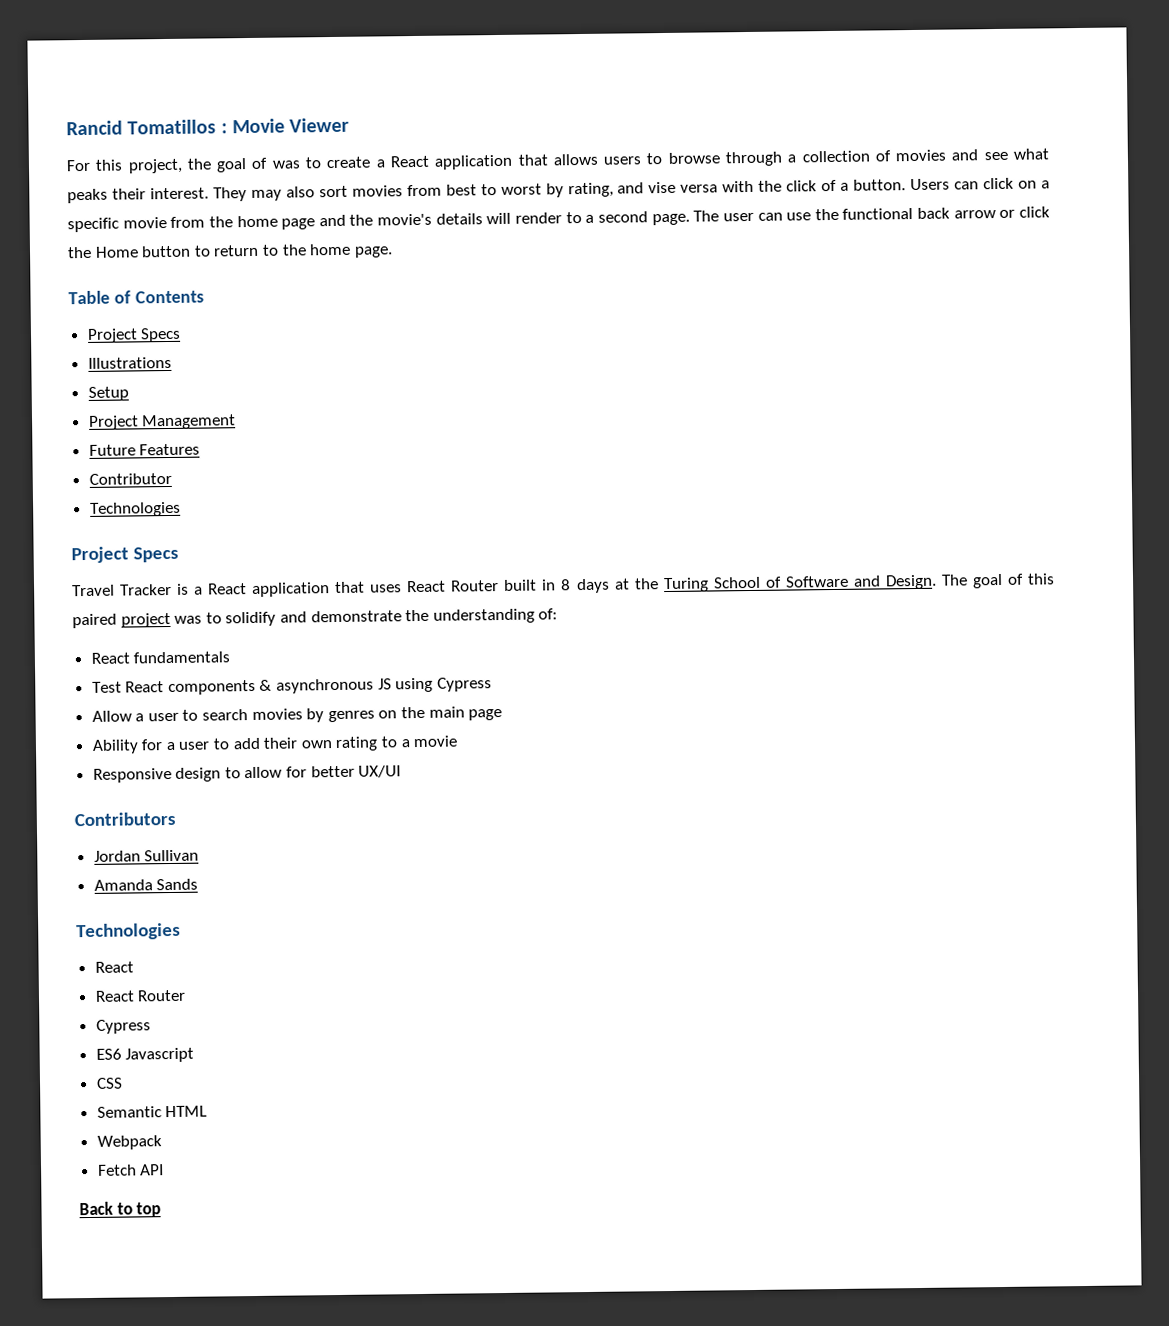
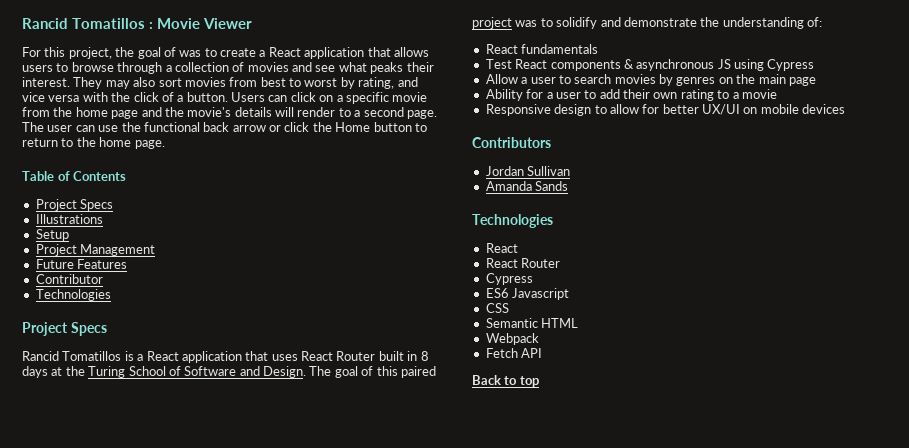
[648,181,677,194] vise -> [22,92,45,102] vice
[72,583,173,597] Travel Tracker -> [22,351,122,361] Rancid Tomatillos
(402, 771) none -> [743,104,846,114] on mobile devices

